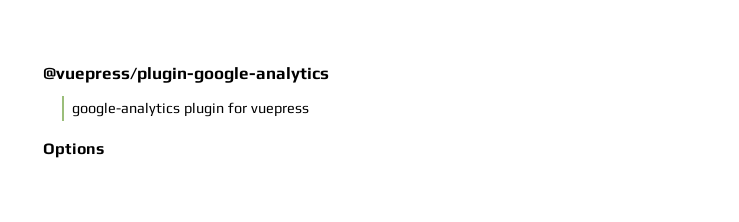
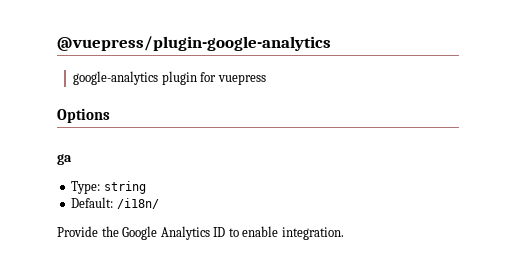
(104, 150) none -> [57,154,72,165] [71,181,146,194] [71,197,159,209] [57,226,344,240] // ga // Type: string // Default: /i18n/ // Provide the Google Analytics ID to enable integration.

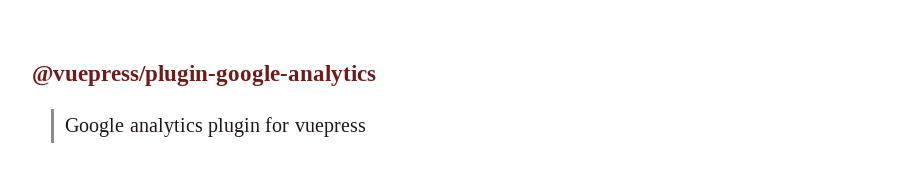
[73,71,159,85] google-analytics -> [65,118,203,137] Google analytics
[57,108,110,123] [57,154,72,165] [71,181,146,194] [71,197,159,209] [57,226,344,240] // Options // ga // Type: string // Default: /i18n/ // Provide the Google Analytics ID to enable integration. -> (366, 129) none

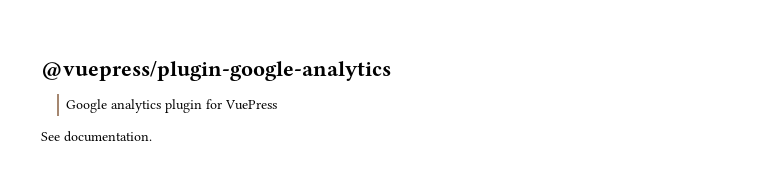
[294,122,366,137] vuepress -> [225,100,278,110] [41,131,152,142] VuePress // See documentation.

